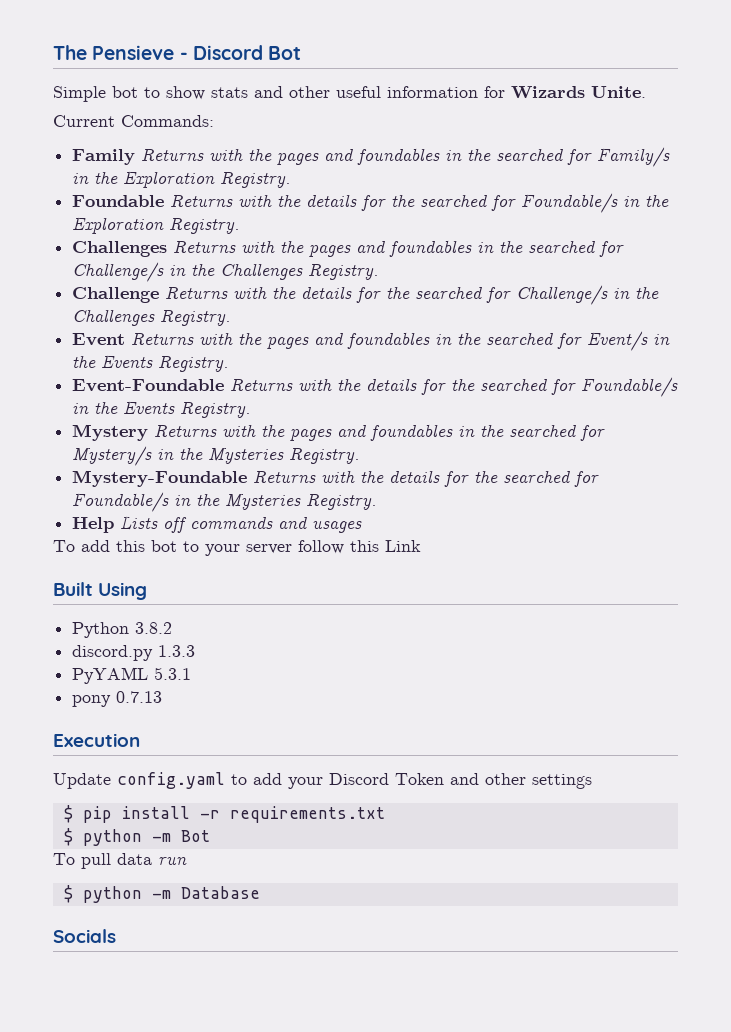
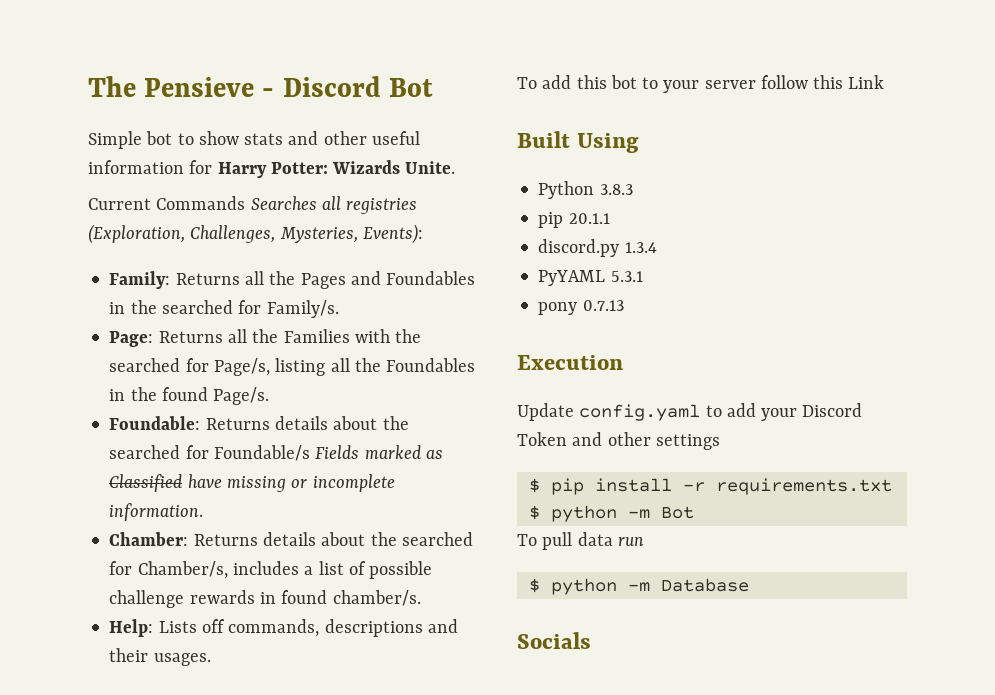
(505, 92) none -> [217,162,328,178] Harry Potter:
[121,115,214,127] [72,147,671,167] [72,171,292,188] [72,193,670,213] [72,217,241,234] [72,240,625,257] [72,262,380,282] [72,285,660,305] [72,309,232,326] [72,331,671,351] [72,355,230,372] [72,377,679,397] [72,401,252,418] [72,424,606,441] [72,446,361,466] [72,470,600,487] [72,492,378,512] [72,516,363,533] Commands: // Family Returns with the pages and foundables in the searched for Family/s in the Exploration Registry. // Foundable Returns with the details for the searched for Foundable/s in the Exploration Registry. // Challenges Returns with the pages and foundables in the searched for Challenge/s in the Challenges Registry. // Challenge Returns with the details for the searched for Challenge/s in the Challenges Registry. // Event Returns with the pages and foundables in the searched for Event/s in the Events Registry. // Event-Foundable Returns with the details for the searched for Foundable/s in the Events Registry. // Mystery Returns with the pages and foundables in the searched for Mystery/s in the Mysteries Registry. // Mystery-Foundable Returns with the details for the searched for Foundable/s in the Mysteries Registry. // Help Lists off commands and usages -> [156,196,418,214] [88,224,423,244] [109,271,476,289] [109,300,339,318] [109,329,422,347] [109,358,476,376] [109,387,270,405] [109,416,409,430] [109,445,443,461] [109,474,395,492] [109,503,204,521] [109,532,473,546] [109,561,433,579] [109,590,421,608] [109,619,458,637] [109,648,211,666] Commands Searches all registries (Exploration, Challenges, Mysteries, Events): // Family: Returns all the Pages and Foundables in the searched for Family/s. // Page: Returns all the Families with the searched for Page/s, listing all the Foundables in the found Page/s. // Foundable: Returns details about the searched for Foundable/s Fields marked as Classified have missing or incomplete information. // Chamber: Returns details about the searched for Chamber/s, includes a list of possible challenge rewards in found chamber/s. // Help: Lists off commands, descriptions and their usages.
[135,622,173,634] 3.8.2 -> [599,184,633,195] [538,212,610,228] 3.8.3 // pip 20.1.1
[158,645,196,657] 1.3.3 -> [624,242,657,253] 1.3.4

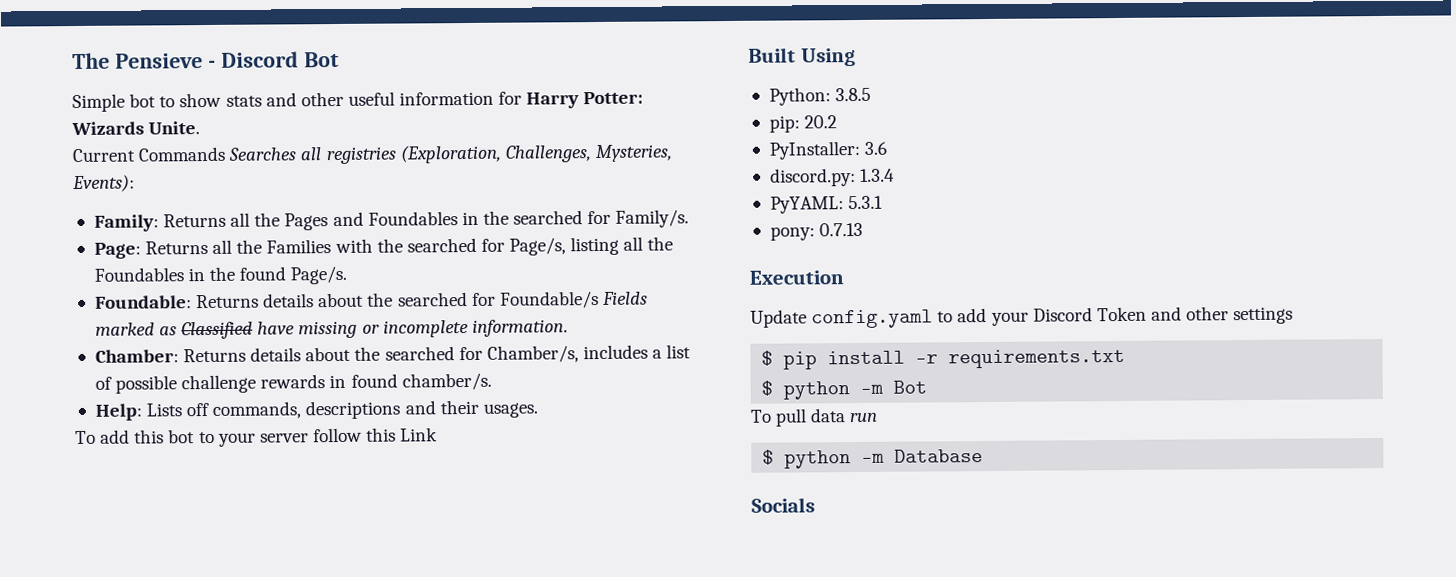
[538,181,633,199] [538,212,610,228] [538,239,620,257] Python 3.8.3 // pip 20.1.1 // discord.py -> [768,87,872,106] [768,115,838,133] [768,140,888,160] [769,168,856,187] Python: 3.8.5 // pip: 20.2 // PyInstaller: 3.6 // discord.py:
[538,270,606,286] PyYAML -> [769,196,844,214] PyYAML:
[538,302,578,315] pony -> [769,226,815,241] pony:

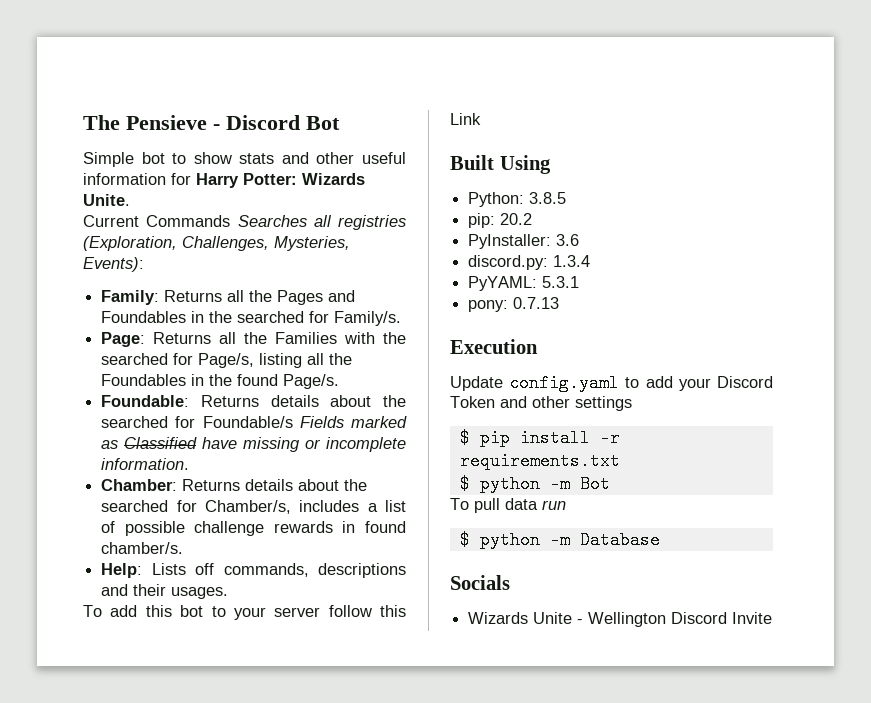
(815, 505) none -> [468,612,773,627] // Wizards Unite - Wellington Discord Invite

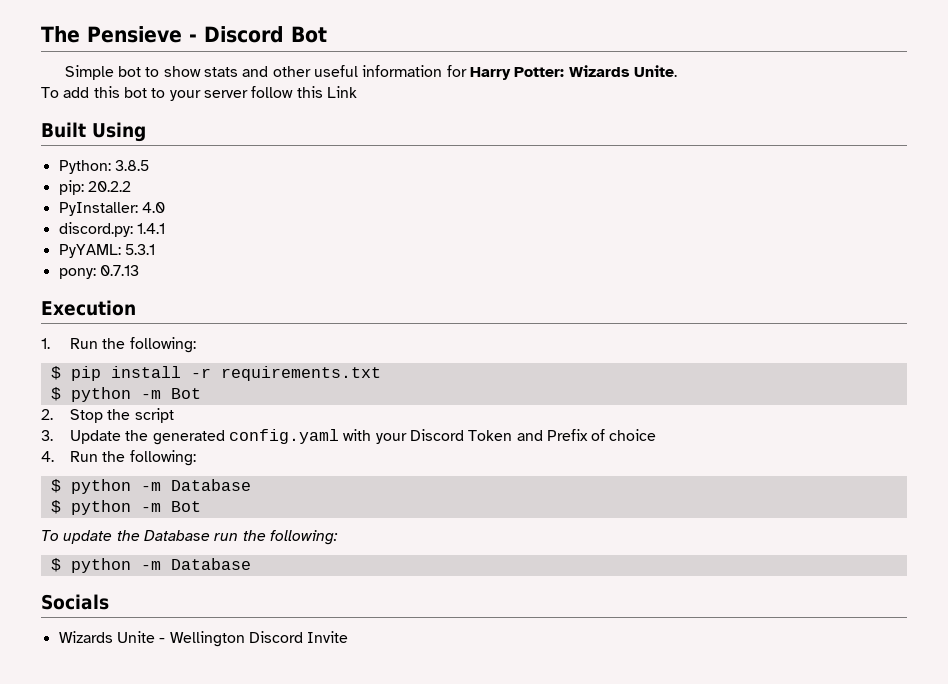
[83,215,406,230] [83,236,350,251] [83,257,144,272] [101,290,356,305] [101,311,402,326] [101,332,406,347] [101,353,353,368] [101,374,340,389] [101,395,406,407] [101,416,407,428] [101,437,406,452] [101,458,190,470] [101,479,368,491] [101,500,406,514] [101,521,406,536] [101,542,184,554] [101,563,406,578] [101,584,229,599] // Current Commands Searches all registries (Exploration, Challenges, Mysteries, Events): // Family: Returns all the Pages and Foundables in the searched for Family/s. // Page: Returns all the Families with the searched for Page/s, listing all the Foundables in the found Page/s. // Foundable: Returns details about the searched for Foundable/s Fields marked as Classified have missing or incomplete information. // Chamber: Returns details about the searched for Chamber/s, includes a list of possible challenge rewards in found chamber/s. // Help: Lists off commands, descriptions and their usages. -> (677, 71) none
[500,213,533,225] 20.2 -> [87,181,131,192] 20.2.2
[556,234,580,246] 3.6 -> [141,202,165,213] 4.0
[553,255,591,267] 1.3.4 -> [136,223,165,234] 1.4.1
[450,374,773,392] [450,396,632,411] Update config.yaml to add your Discord Token and other settings -> [41,337,196,353] 1. Run the following:
[450,498,538,513] To pull data -> [41,408,174,423] [41,429,657,445] [41,450,196,466] [50,479,251,494] [50,500,201,515] [41,530,210,544] 2. Stop the script // 3. Update the generated config.yaml with your Discord Token and Prefix of choice // 4. Run the following: // $ python -m Database // $ python -m Bot // To update the Database
(566, 505) none -> [242,530,338,545] the following:

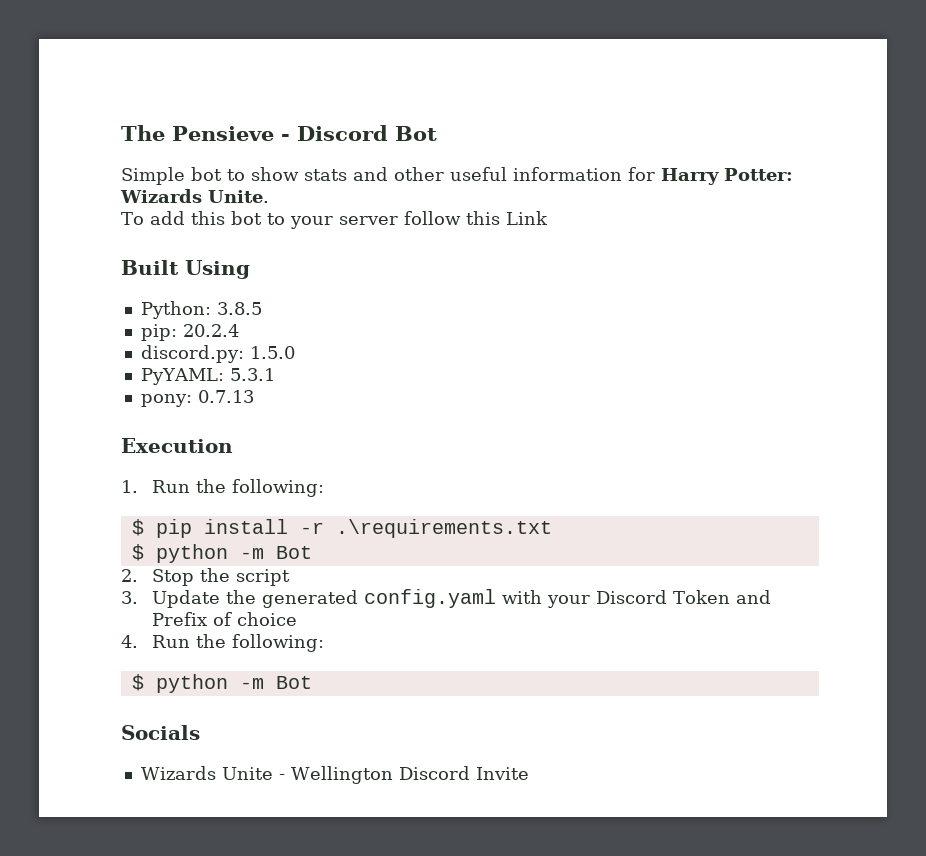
[87,181,131,192] [58,202,165,216] 20.2.2 // PyInstaller: 4.0 -> [182,324,239,337] 20.2.4
[136,223,165,234] 1.4.1 -> [249,346,295,359] 1.5.0
[220,366,381,381] requirements.txt -> [335,519,552,538] .\requirements.txt
[50,479,251,494] [50,500,201,515] [41,530,338,545] [50,558,251,573] // $ python -m Database // $ python -m Bot // To update the Database run the following: // $ python -m Database -> [131,674,312,693] // $ python -m Bot

